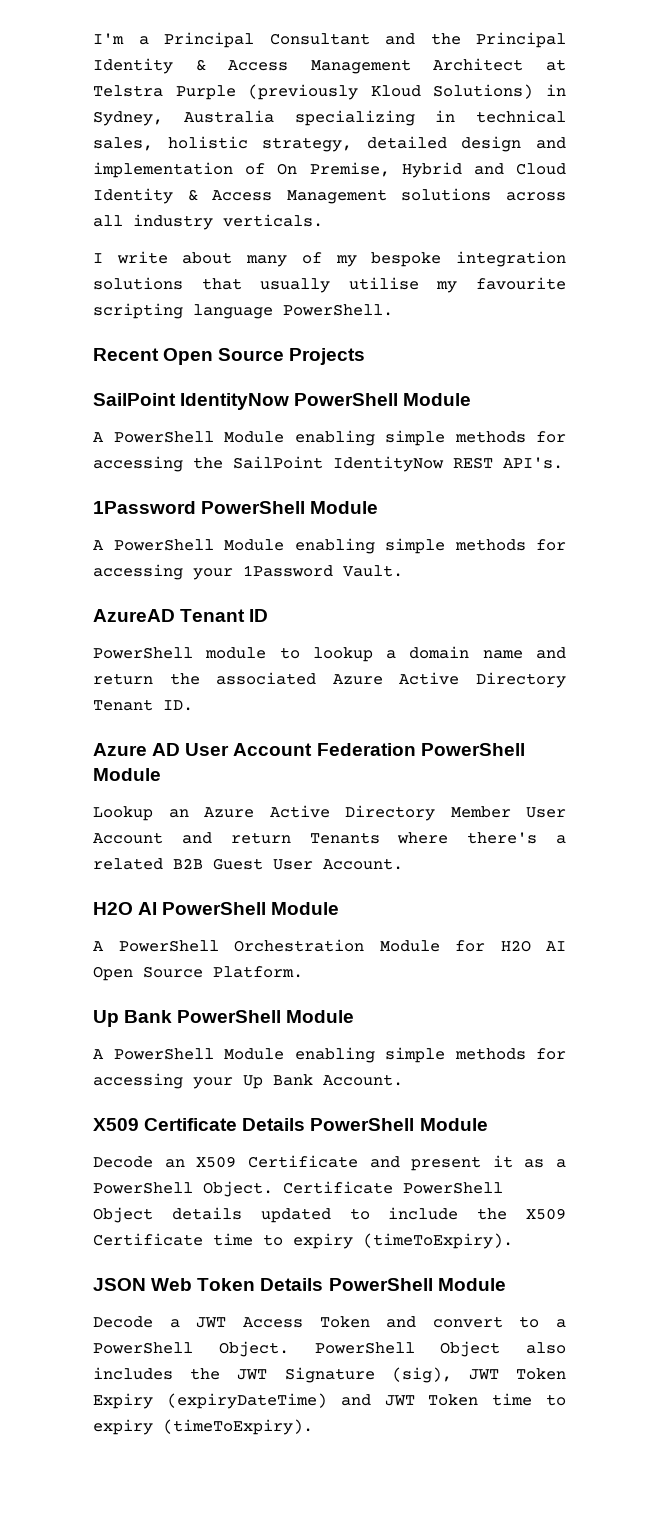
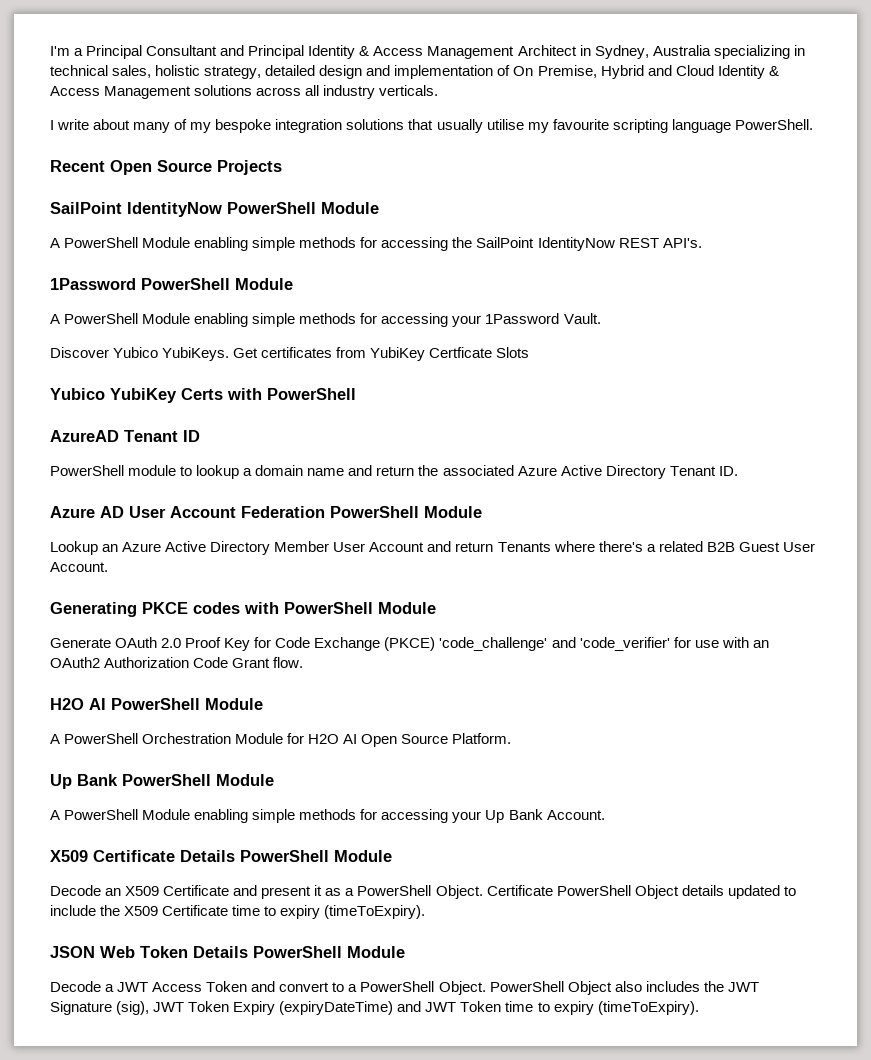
[430,33,461,45] the -> (245, 50) none
[546,59,566,71] [93,84,534,100] at Telstra Purple (previously Kloud Solutions) -> (577, 50) none
(403, 571) none -> [50,347,530,361] [50,388,356,403] // Discover Yubico YubiKeys. Get certificates from YubiKey Certficate Slots // Yubico YubiKey Certs with PowerShell
(403, 864) none -> [50,602,436,617] [50,637,769,651] [50,657,304,668] // Generating PKCE codes with PowerShell Module // Generate OAuth 2.0 Proof Key for Code Exchange (PKCE) 'code_challenge' and 'code_verifier' for use with an OAuth2 Authorization Code Grant flow.

